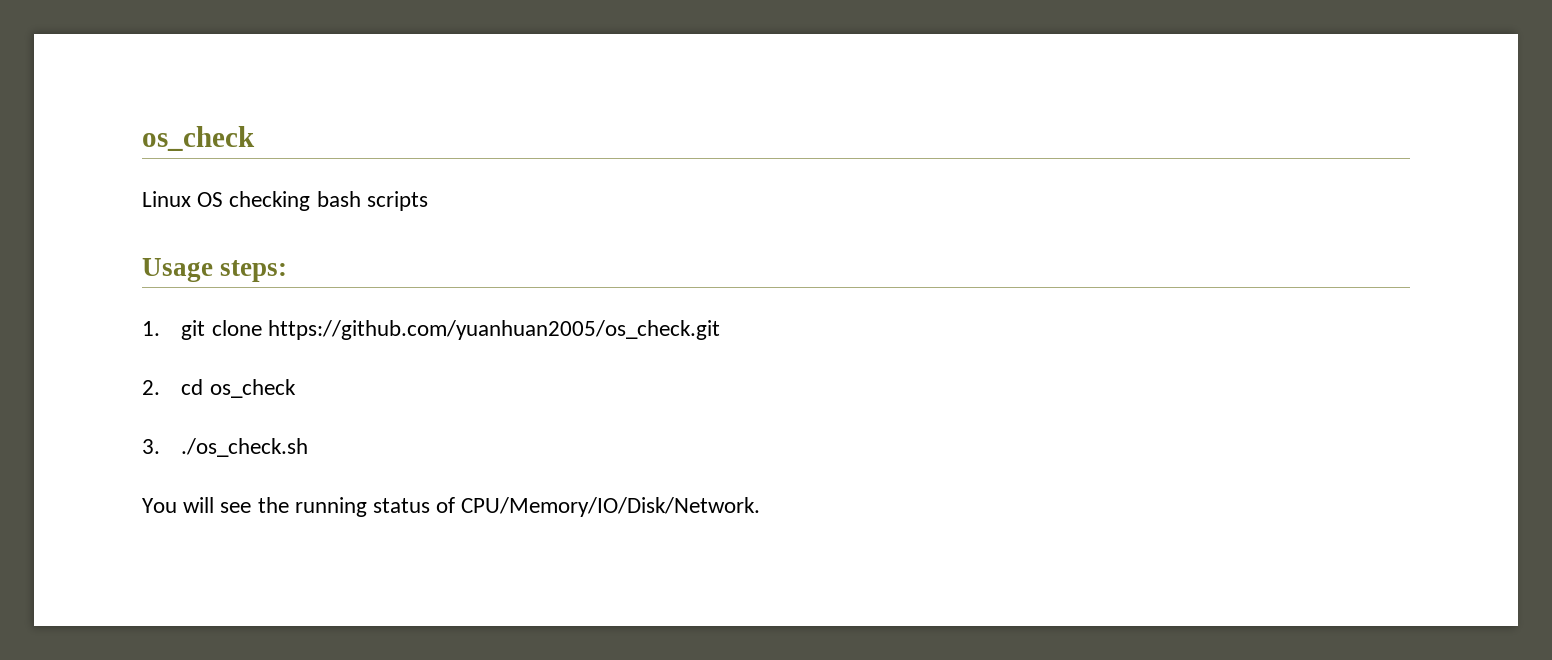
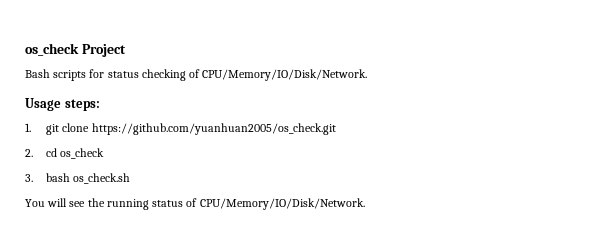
[142,126,255,151] [142,191,428,211] os_check // Linux OS checking bash scripts -> [25,43,126,57] [25,69,368,81] os_check Project // Bash scripts for status checking of CPU/Memory/IO/Disk/Network.
[181,438,309,457] ./os_check.sh -> [46,173,131,184] bash os_check.sh

